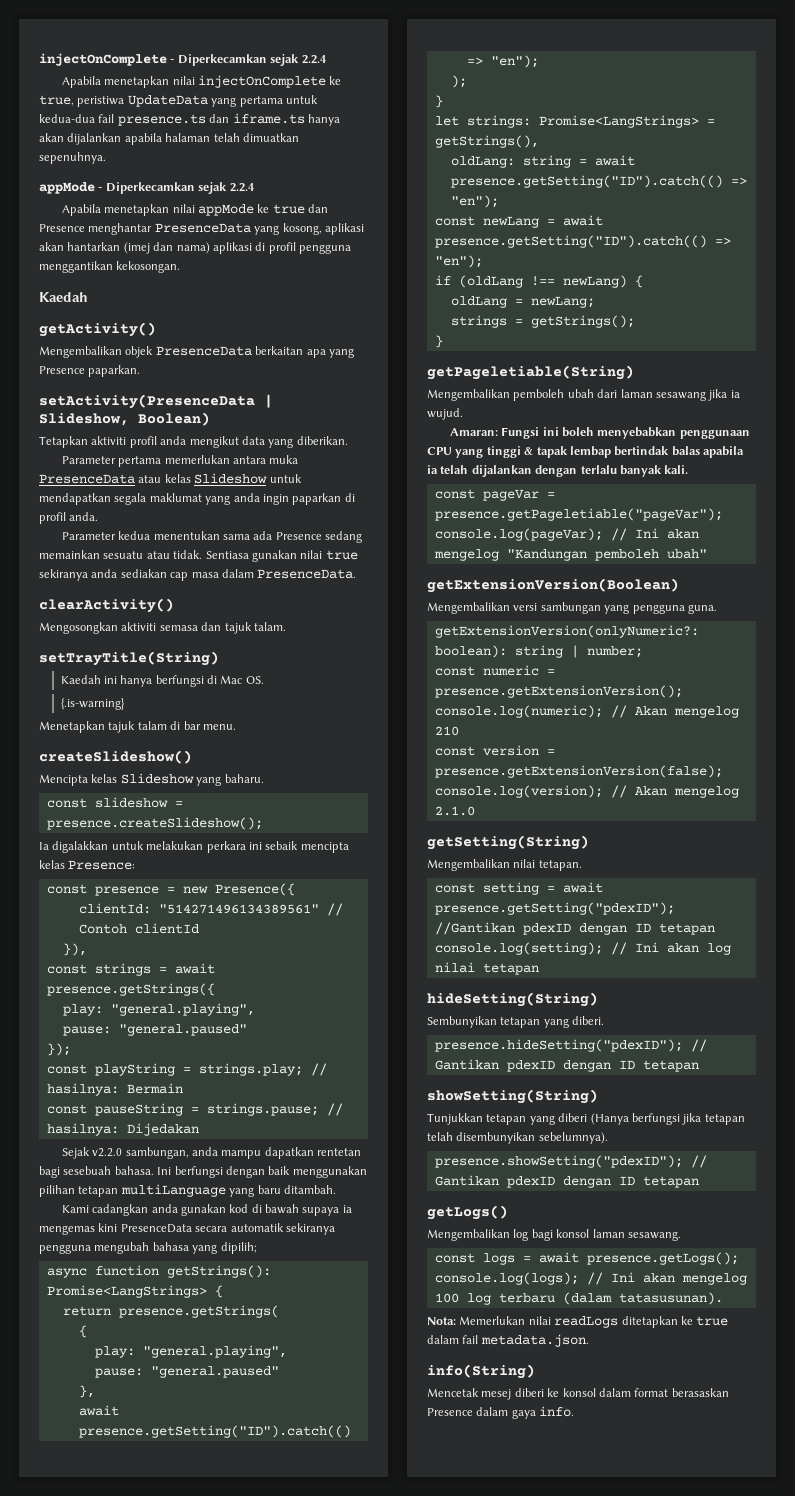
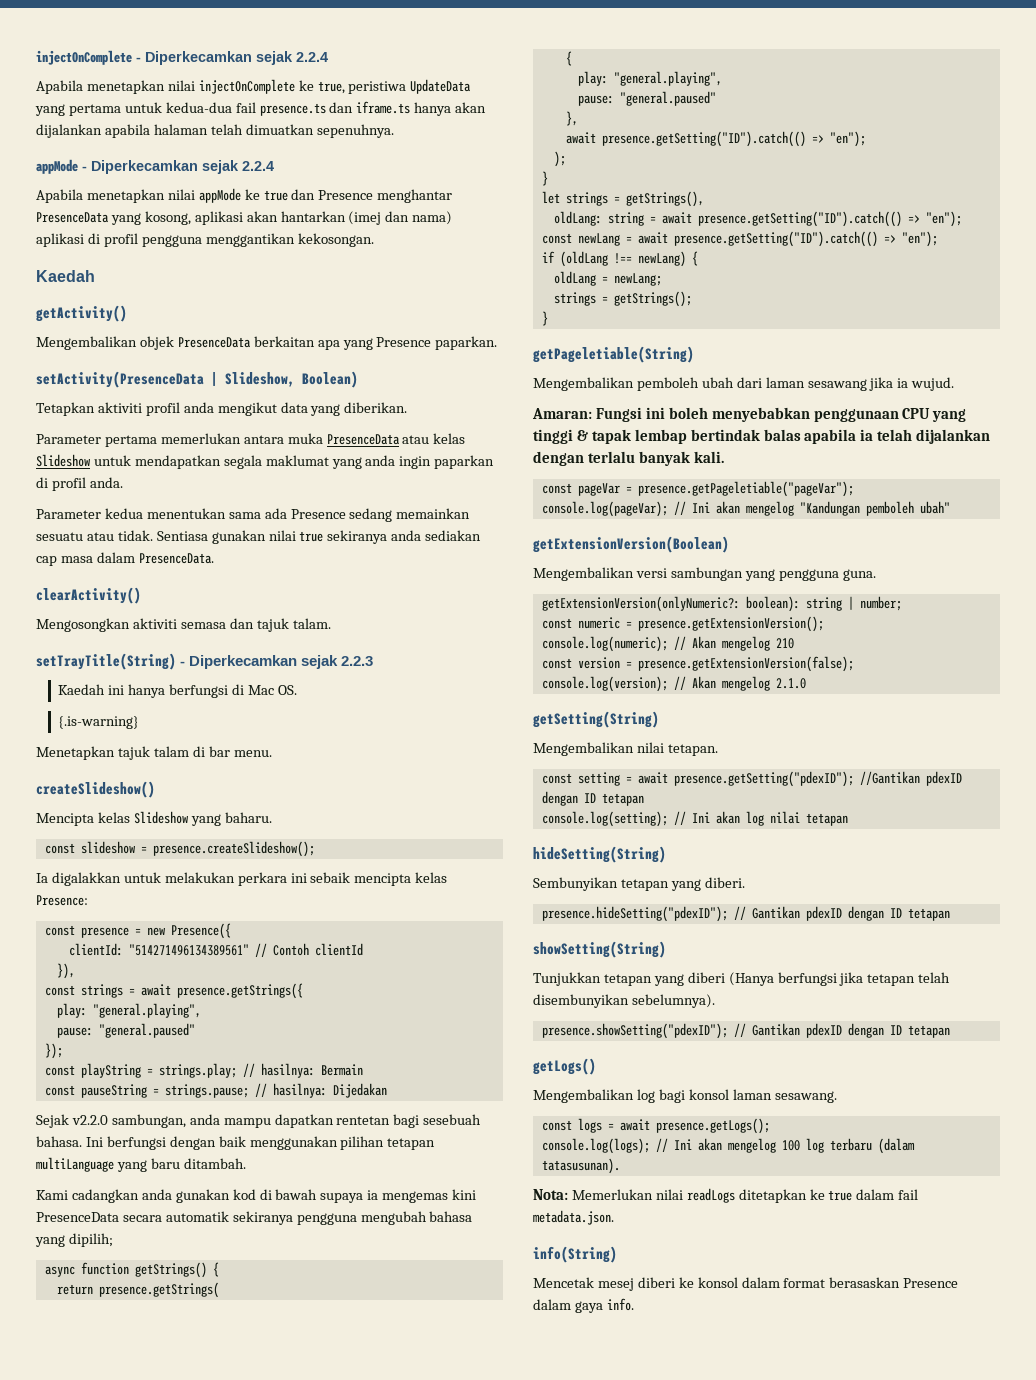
(219, 658) none -> [180,655,374,669] - Diperkecamkan sejak 2.2.3
[166,1265,271,1278] [46,1285,207,1298] getStrings(): Promise<LangStrings> -> [134,1262,207,1278] getStrings()
[466,115,699,128] strings: Promise<LangStrings> -> [565,192,608,206] strings

